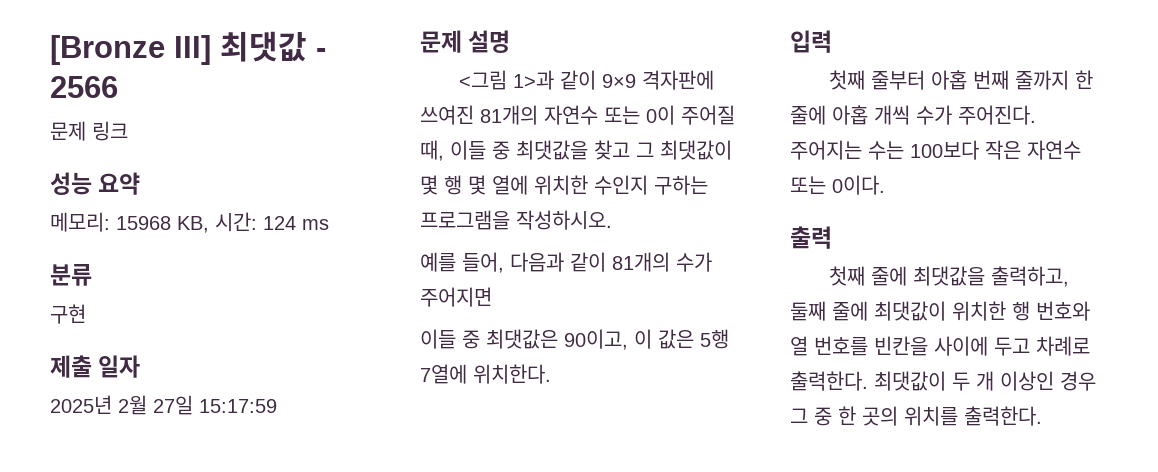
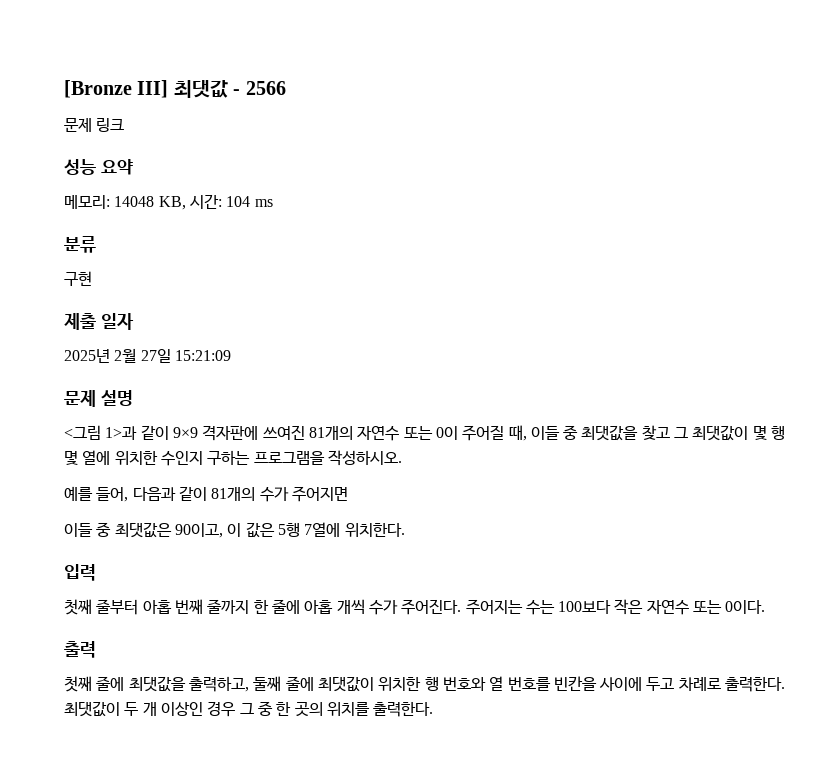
[116,216,171,230] 15968 -> [114,196,155,207] 14048
[263,216,296,230] 124 -> [226,196,251,207] 104
[199,399,277,413] 15:17:59 -> [174,350,231,361] 15:21:09

